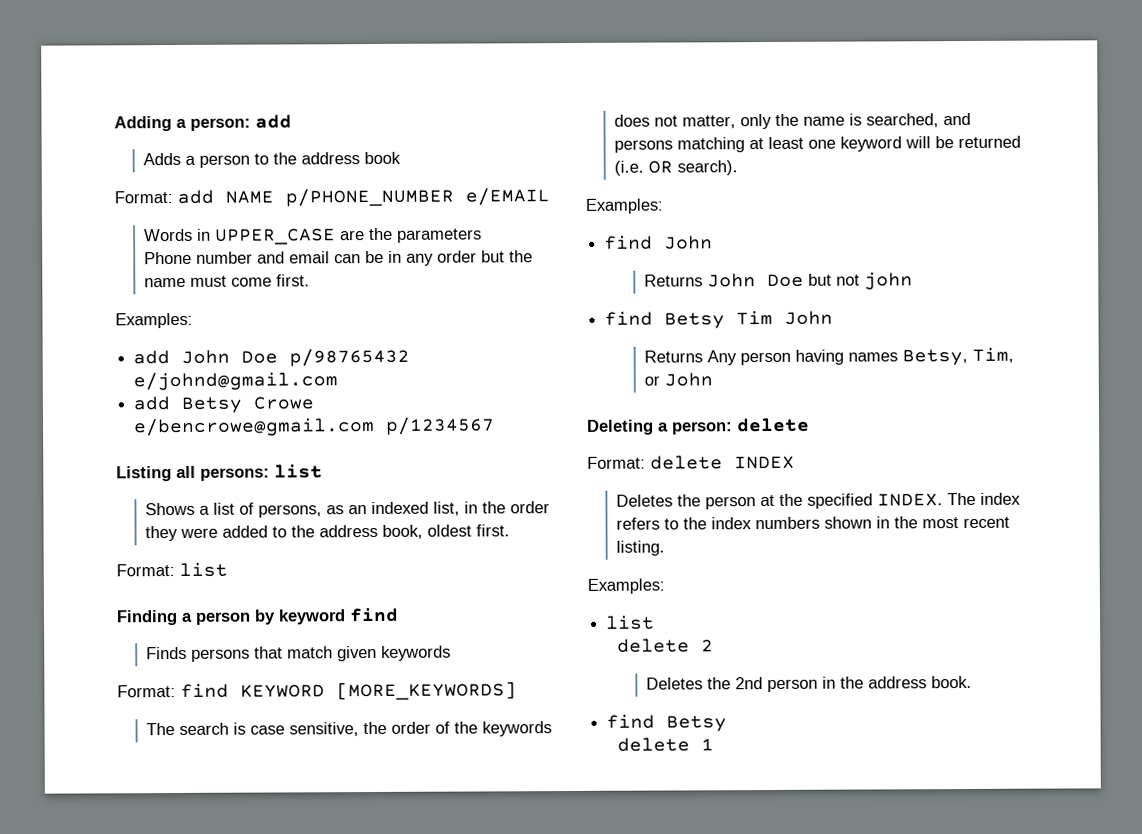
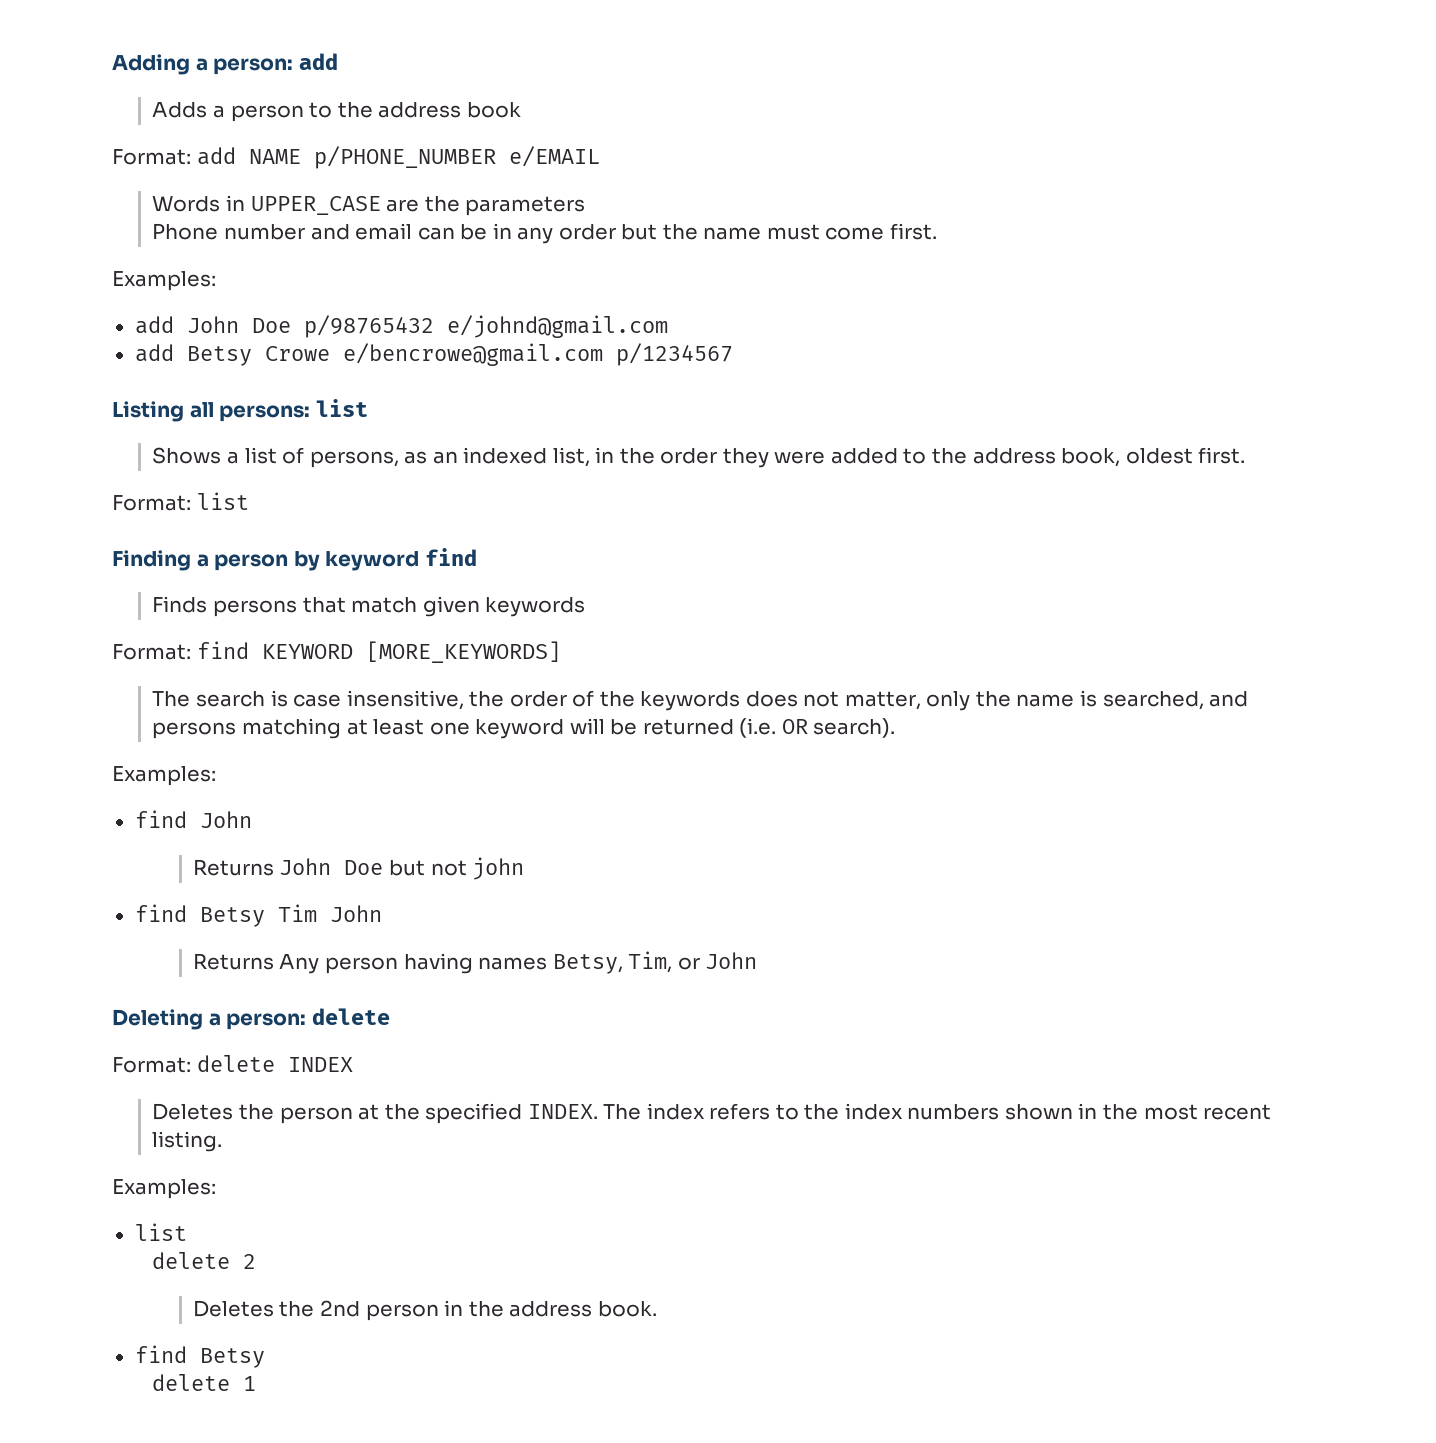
[289,722,360,737] sensitive, -> [346,690,464,710] insensitive,

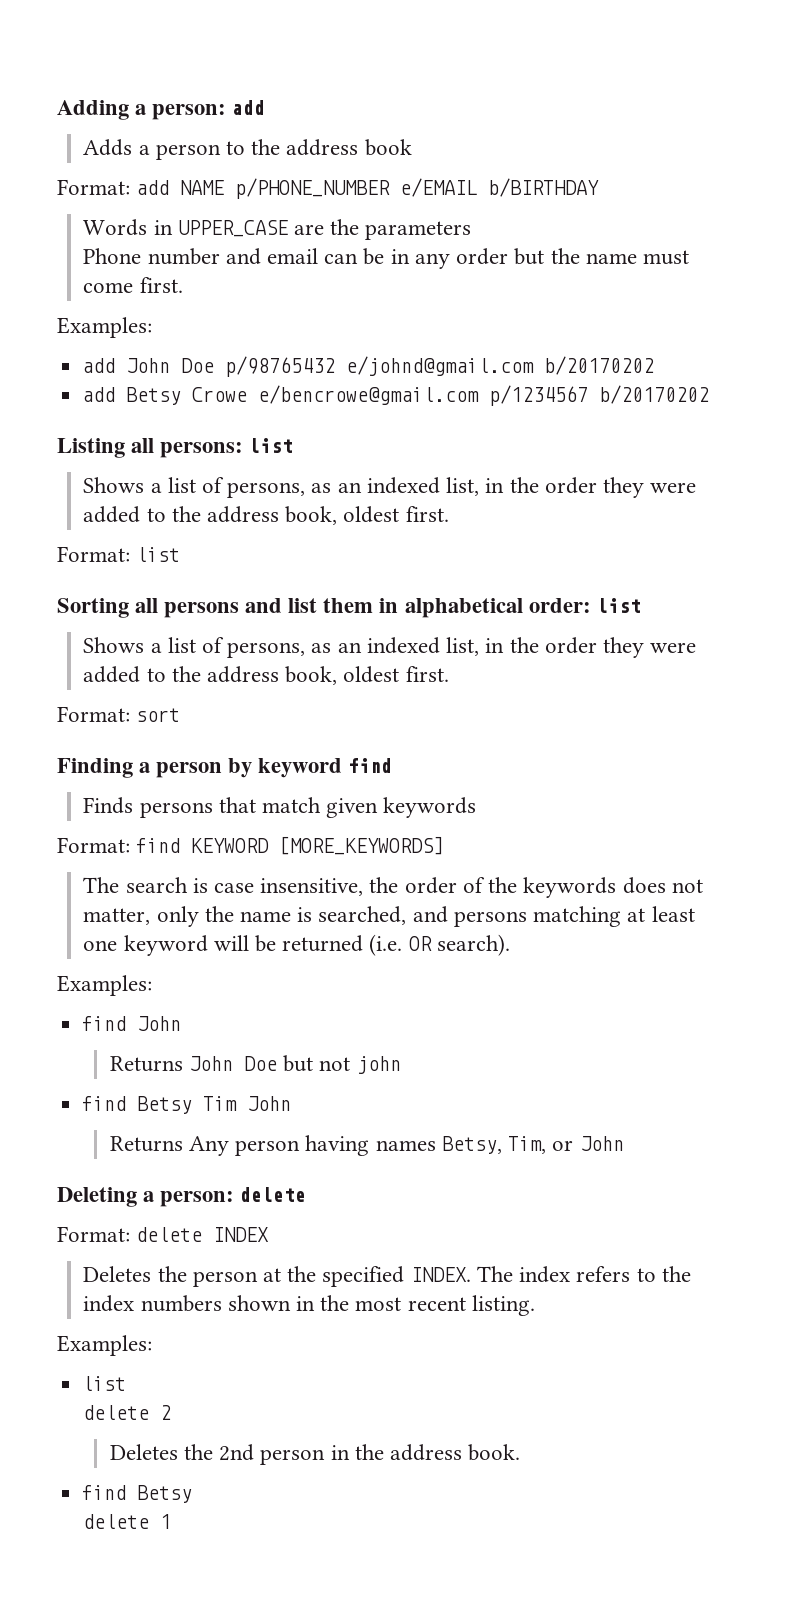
(600, 156) none -> [488,178,600,197] b/BIRTHDAY
(668, 326) none -> [544,356,655,375] b/20170202
(733, 354) none -> [599,385,710,404] b/20170202
(249, 501) none -> [57,598,641,618] [83,637,697,658] [83,666,449,685] [57,706,181,722] // Sorting all persons and list them in alphabetical order: list // Shows a list of persons, as an indexed list, in the order they were added to the address book, oldest first. // Format: sort

